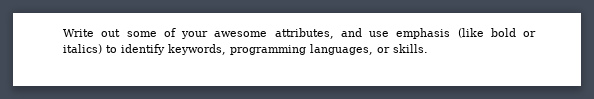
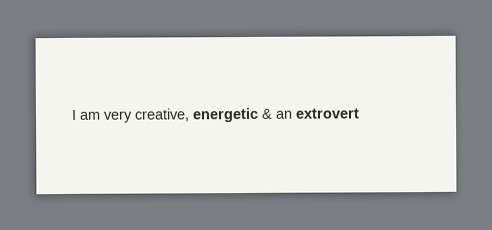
[63,28,536,39] [63,44,428,55] Write out some of your awesome attributes, and use emphasis (like bold or italics) to identify keywords, programming languages, or skills. -> [71,107,360,123] I am very creative, energetic & an extrovert

